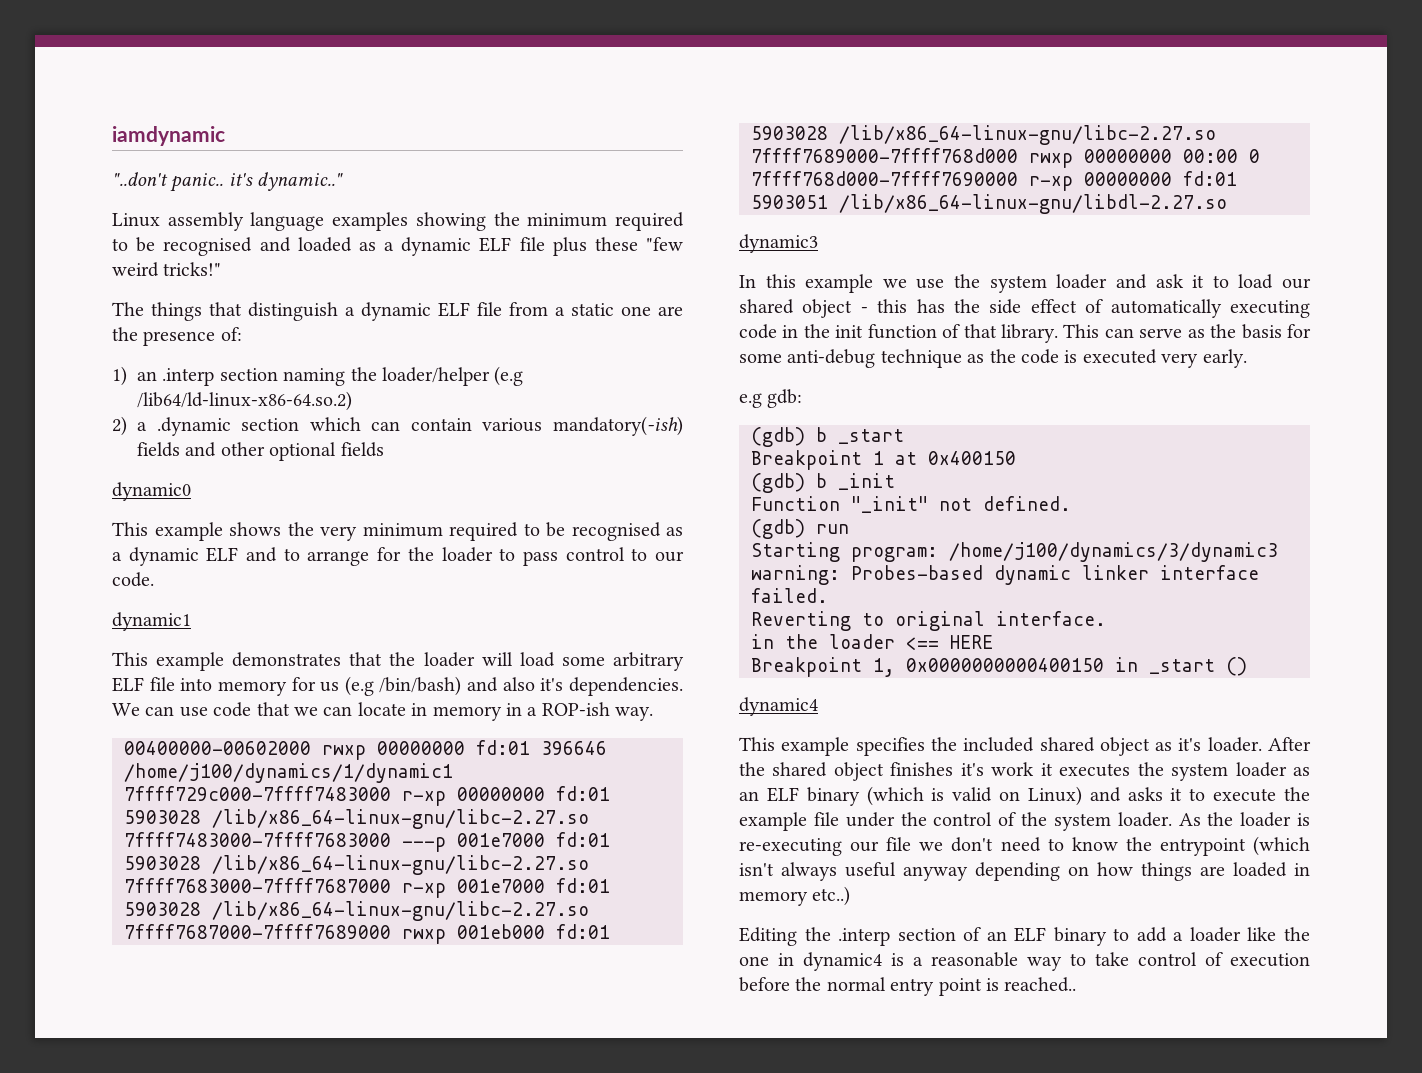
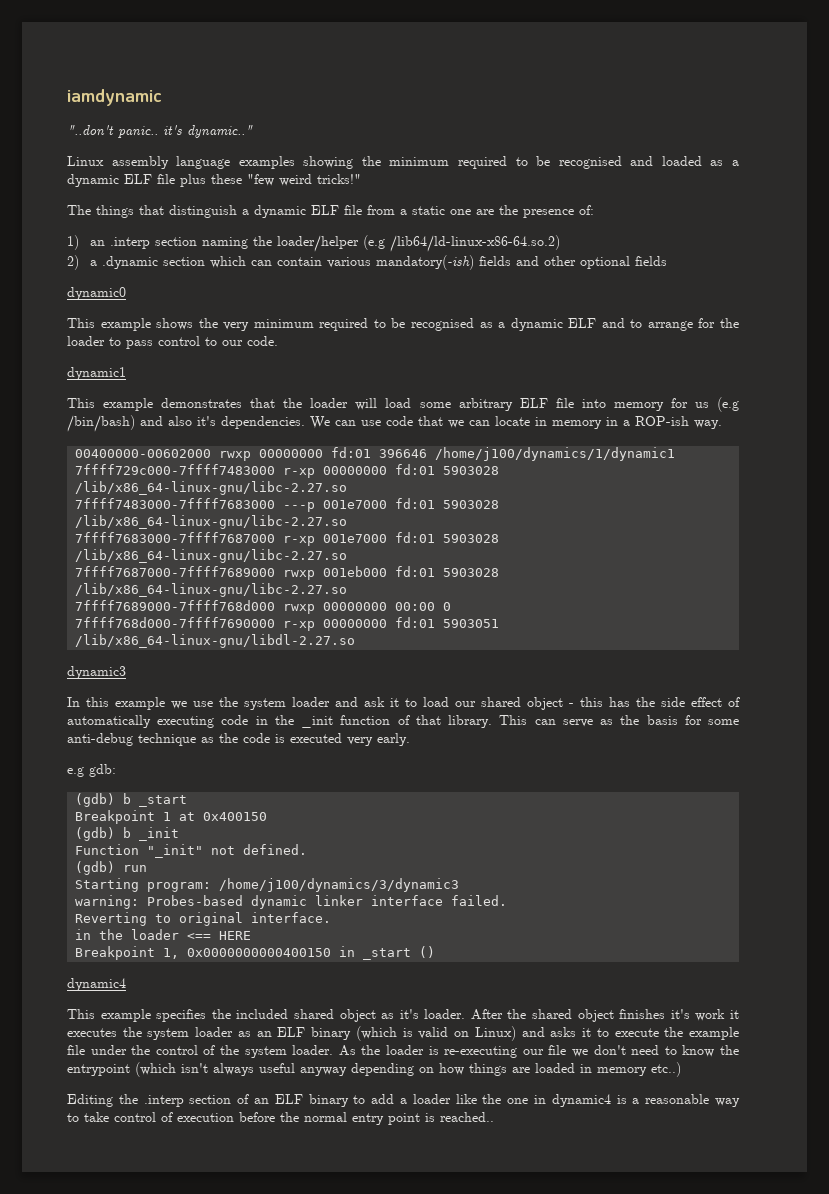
[835,325,864,338] init -> [301,716,334,728] _init

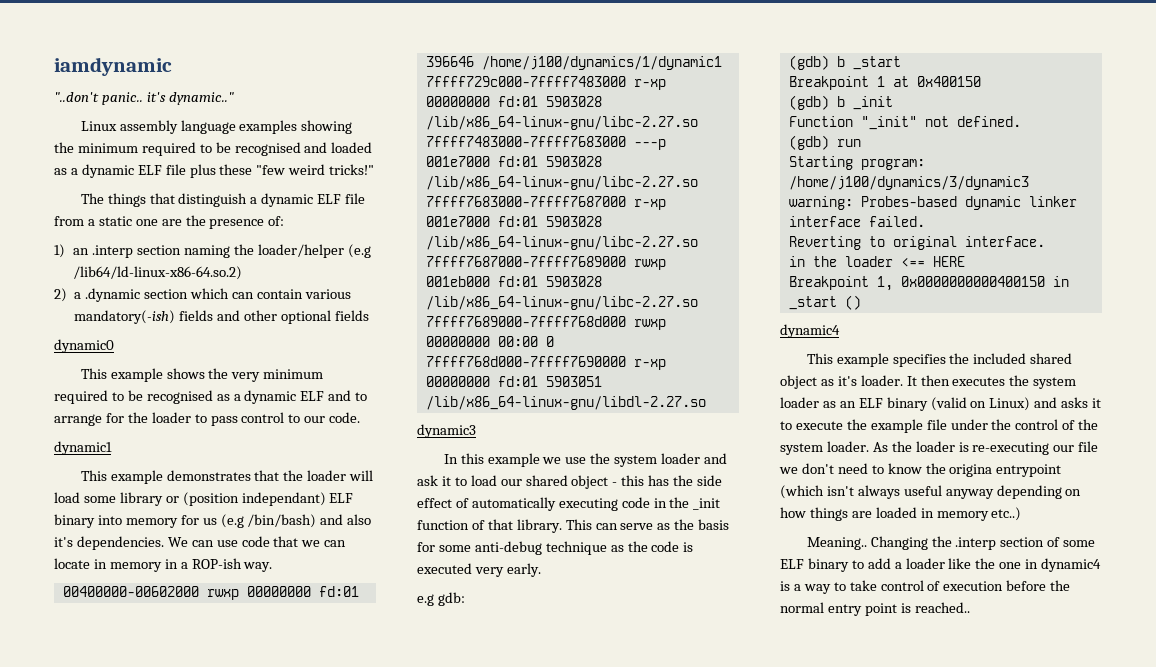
[458,398,574,411] arbitrary ELF file -> [119,492,354,506] [54,514,95,528] library or (position independant) ELF binary
[470,1009,739,1022] After the shared object finishes it's work it -> [906,375,950,386] It then
[355,1026,449,1041] (which is valid -> [930,397,967,411] (valid
(740, 1050) none -> [949,464,993,477] origina
[67,1094,113,1107] Editing -> [806,536,928,550] Meaning.. Changing
[254,1098,269,1104] an -> [1063,540,1096,547] some
[645,1094,710,1104] reasonable -> (801, 587) none

